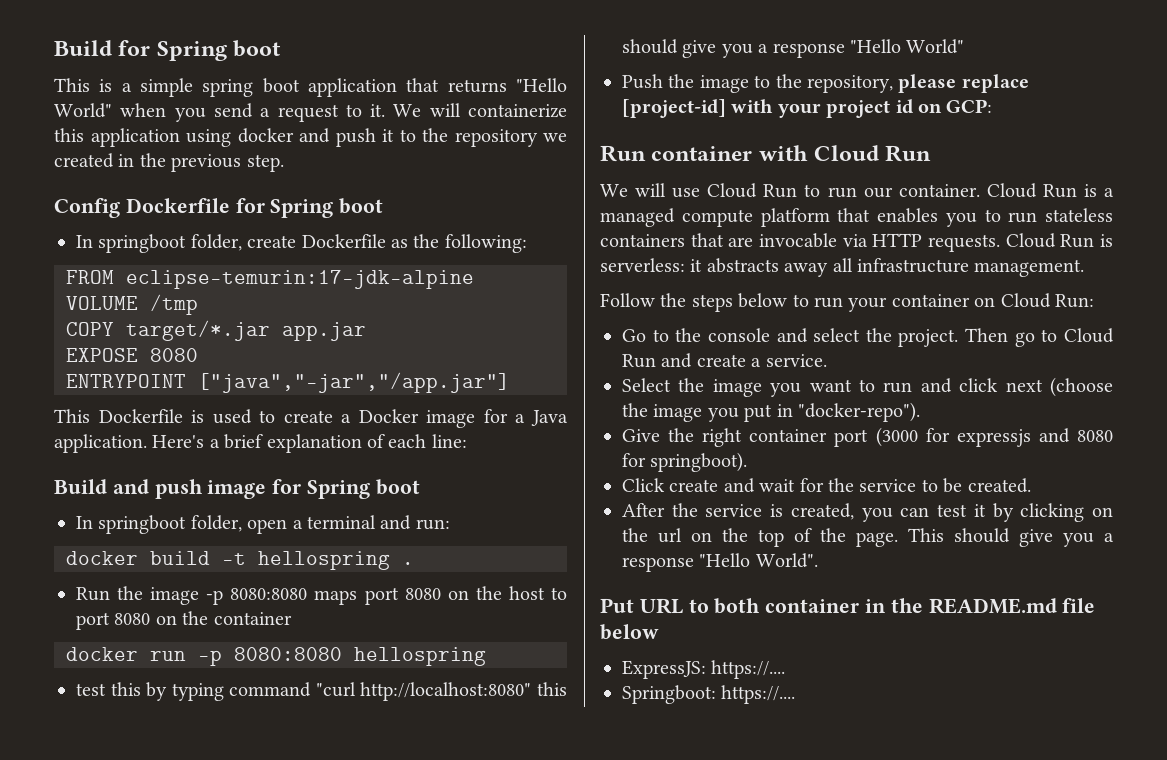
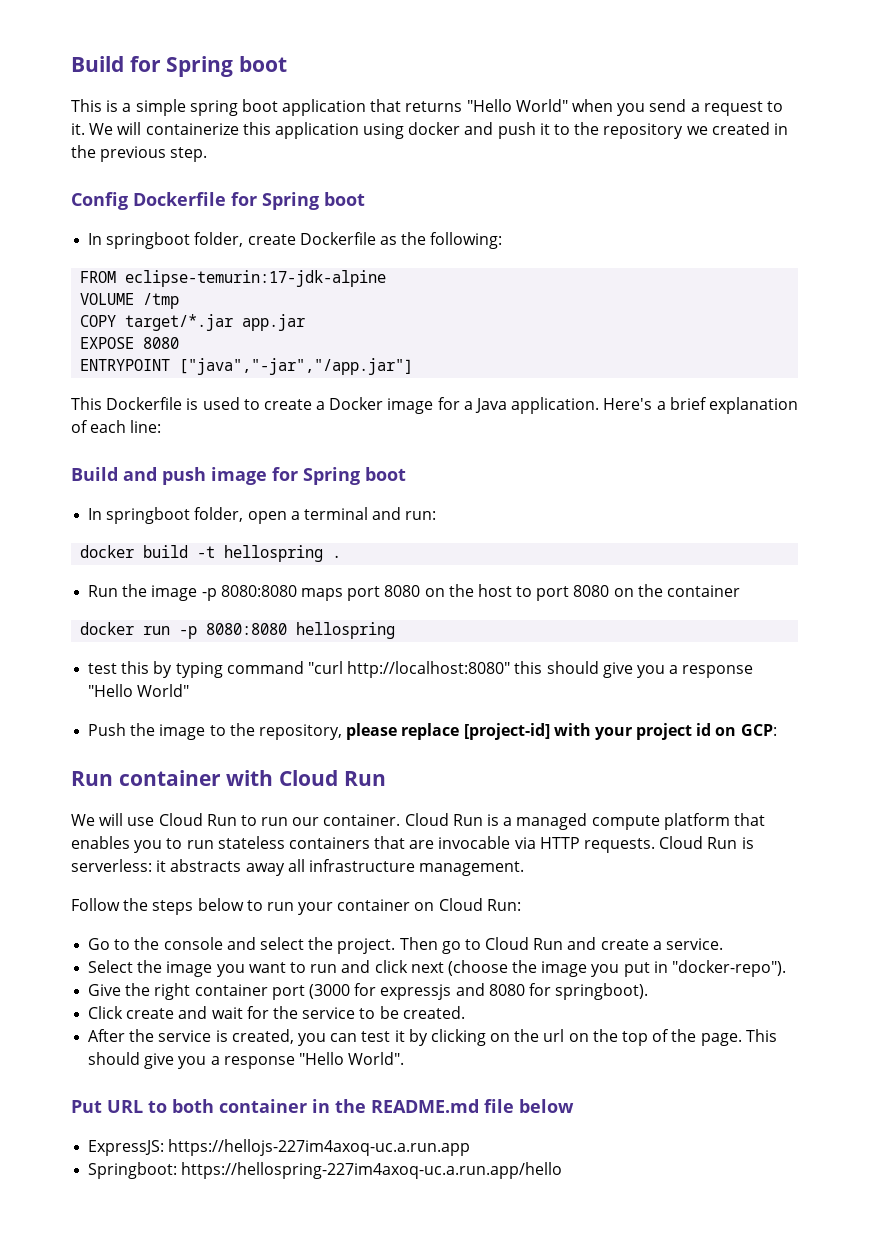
[711,660,786,679] https://.... -> [168,1139,471,1156] https://hellojs-227im4axoq-uc.a.run.app
[721,685,796,704] https://.... -> [181,1162,563,1179] https://hellospring-227im4axoq-uc.a.run.app/hello

